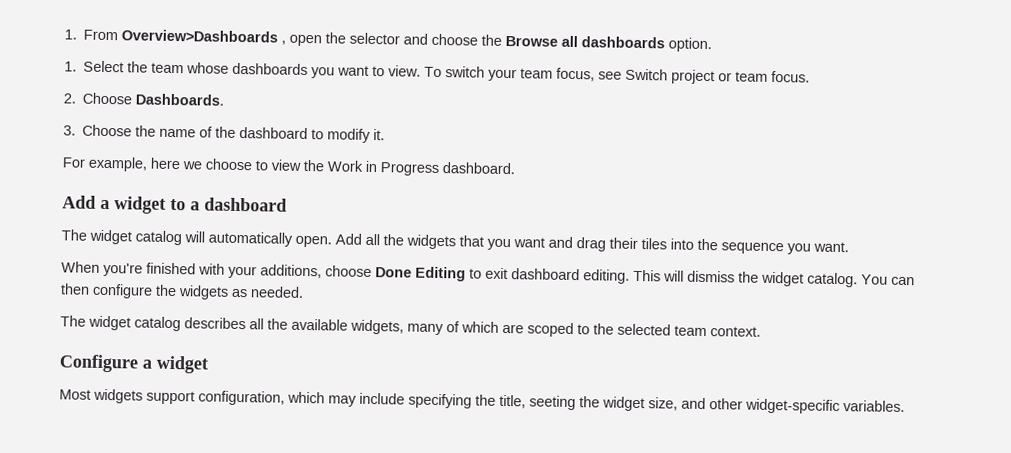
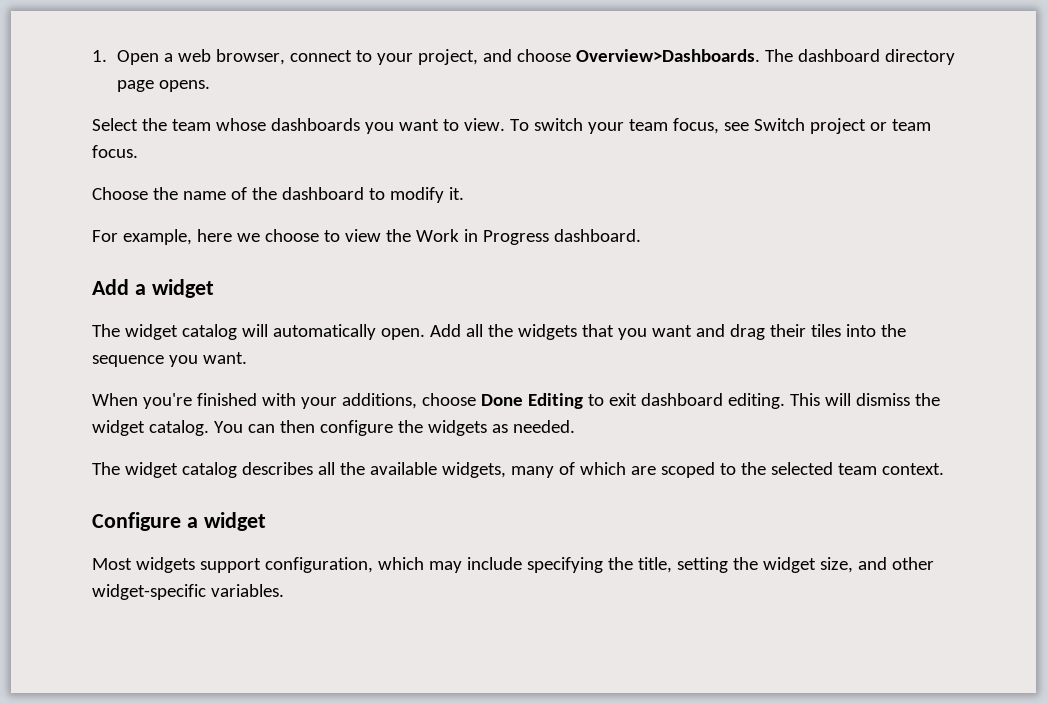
[64,29,713,53] [64,61,77,72] 1. From Overview>Dashboards , open the selector and choose the Browse all dashboards option. // 1. -> [92,49,955,65] [116,80,210,92] 1. Open a web browser, connect to your project, and choose Overview>Dashboards. The dashboard directory page opens. //
[63,92,225,106] [63,125,76,136] 2. Choose Dashboards. // 3. -> (138, 151) none
[170,197,287,212] to a dashboard -> (214, 288) none
[529,395,576,411] seeting -> [676,557,728,573] setting

